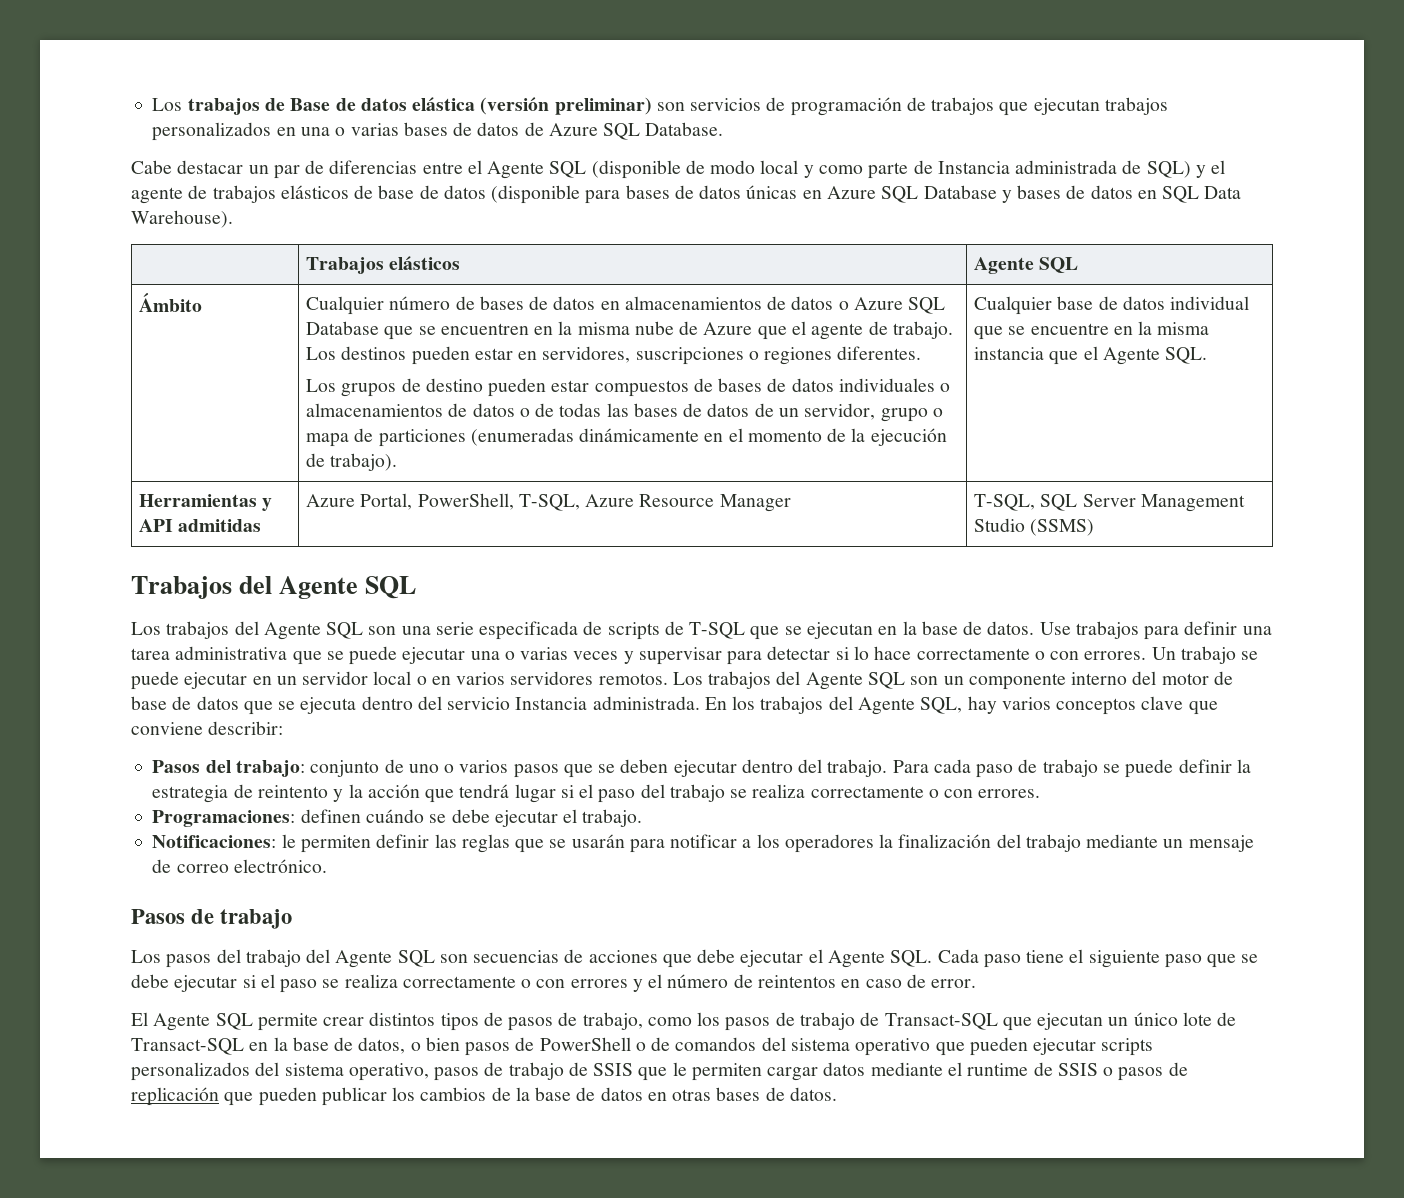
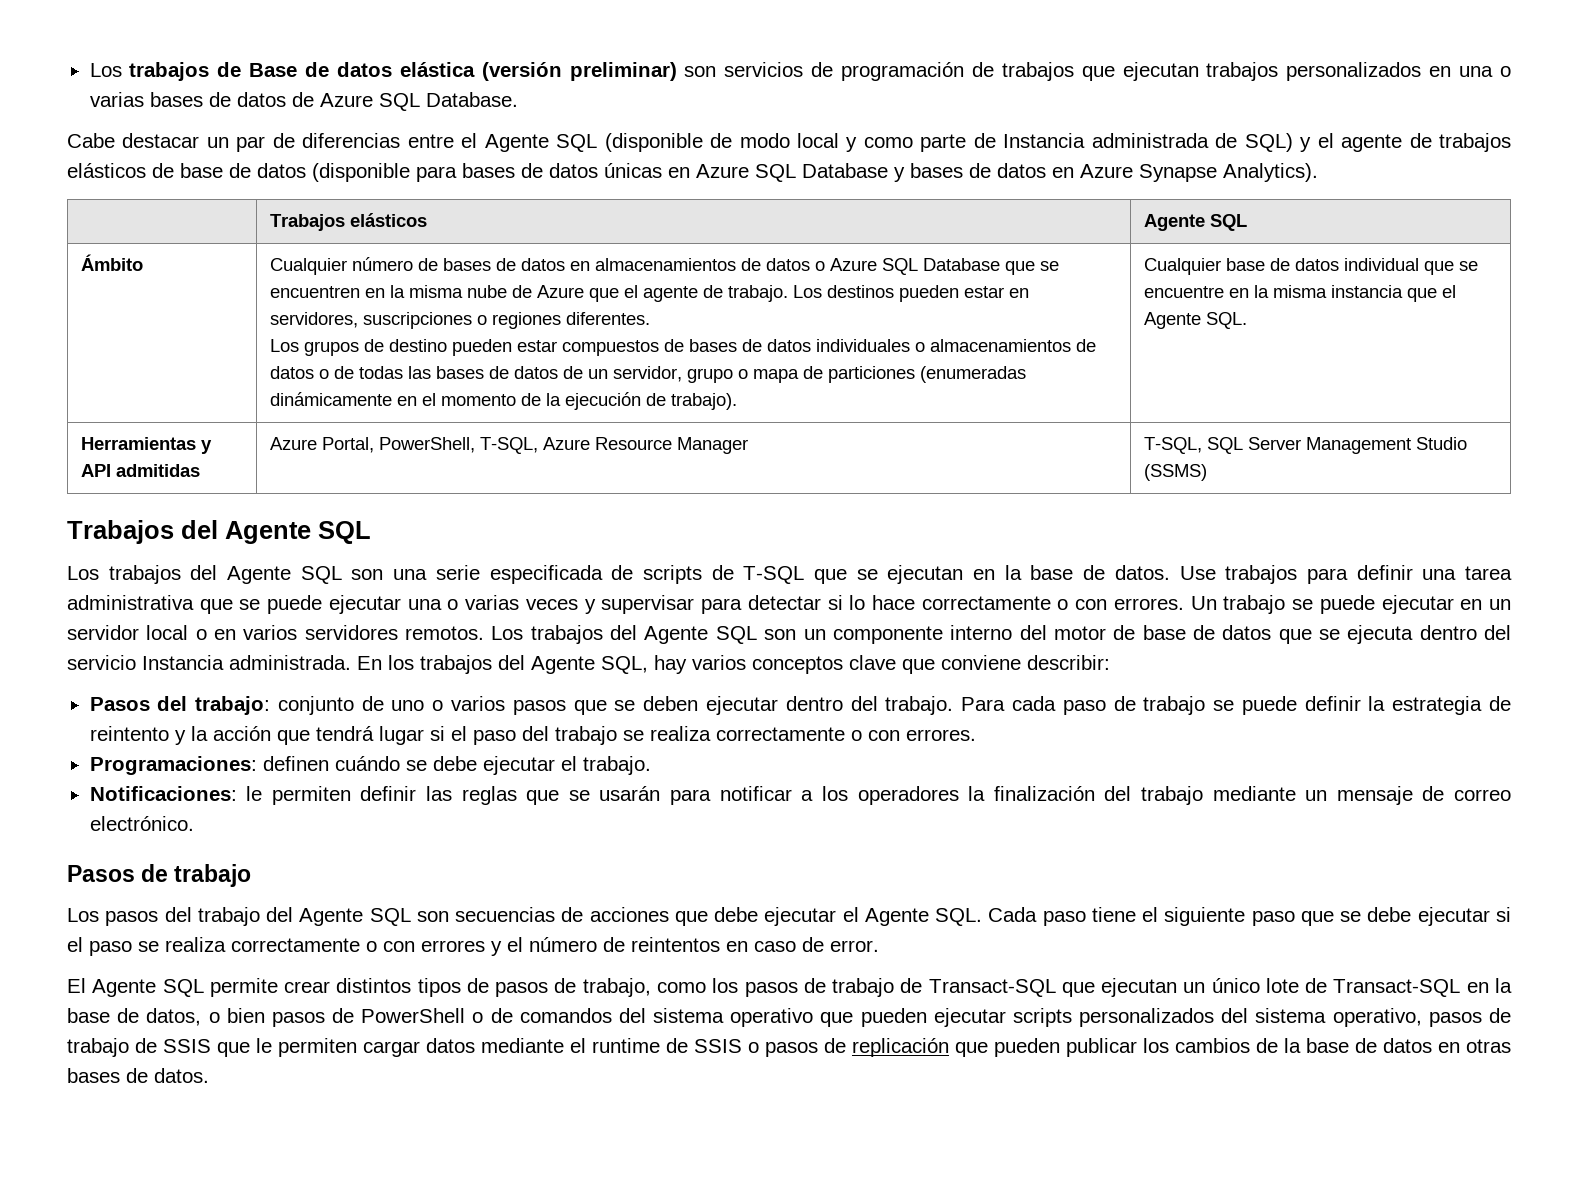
[1162,186,1242,203] [131,210,233,228] SQL Data Warehouse). -> [1080,163,1318,182] Azure Synapse Analytics).

